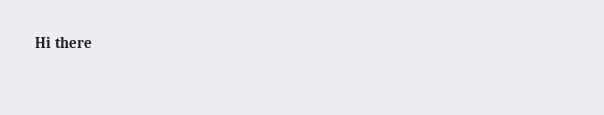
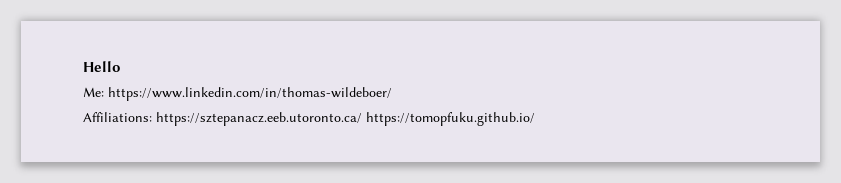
[35,36,93,48] Hi there -> [83,61,120,72] [83,87,392,101] [83,112,535,126] Hello // Me: https://www.linkedin.com/in/thomas-wildeboer/ // Affiliations: https://sztepanacz.eeb.utoronto.ca/ https://tomopfuku.github.io/

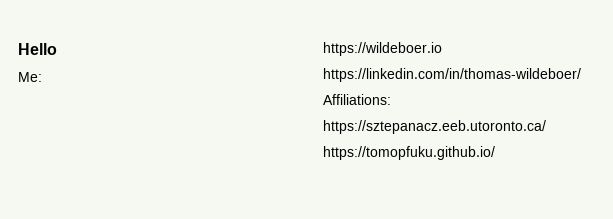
[108,87,392,101] https://www.linkedin.com/in/thomas-wildeboer/ -> [323,42,442,56] [323,68,581,82] // https://wildeboer.io // https://linkedin.com/in/thomas-wildeboer/
(152, 117) none -> (391, 99) //
(362, 119) none -> (546, 127) //

